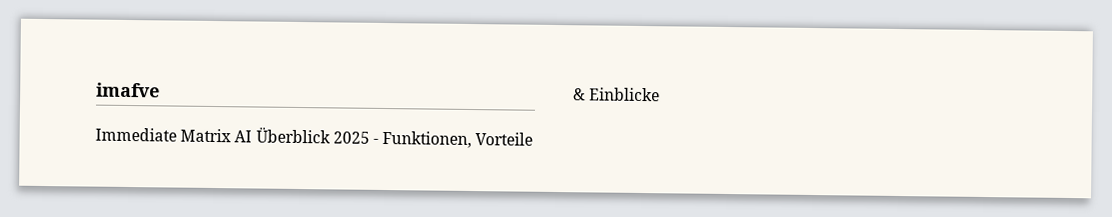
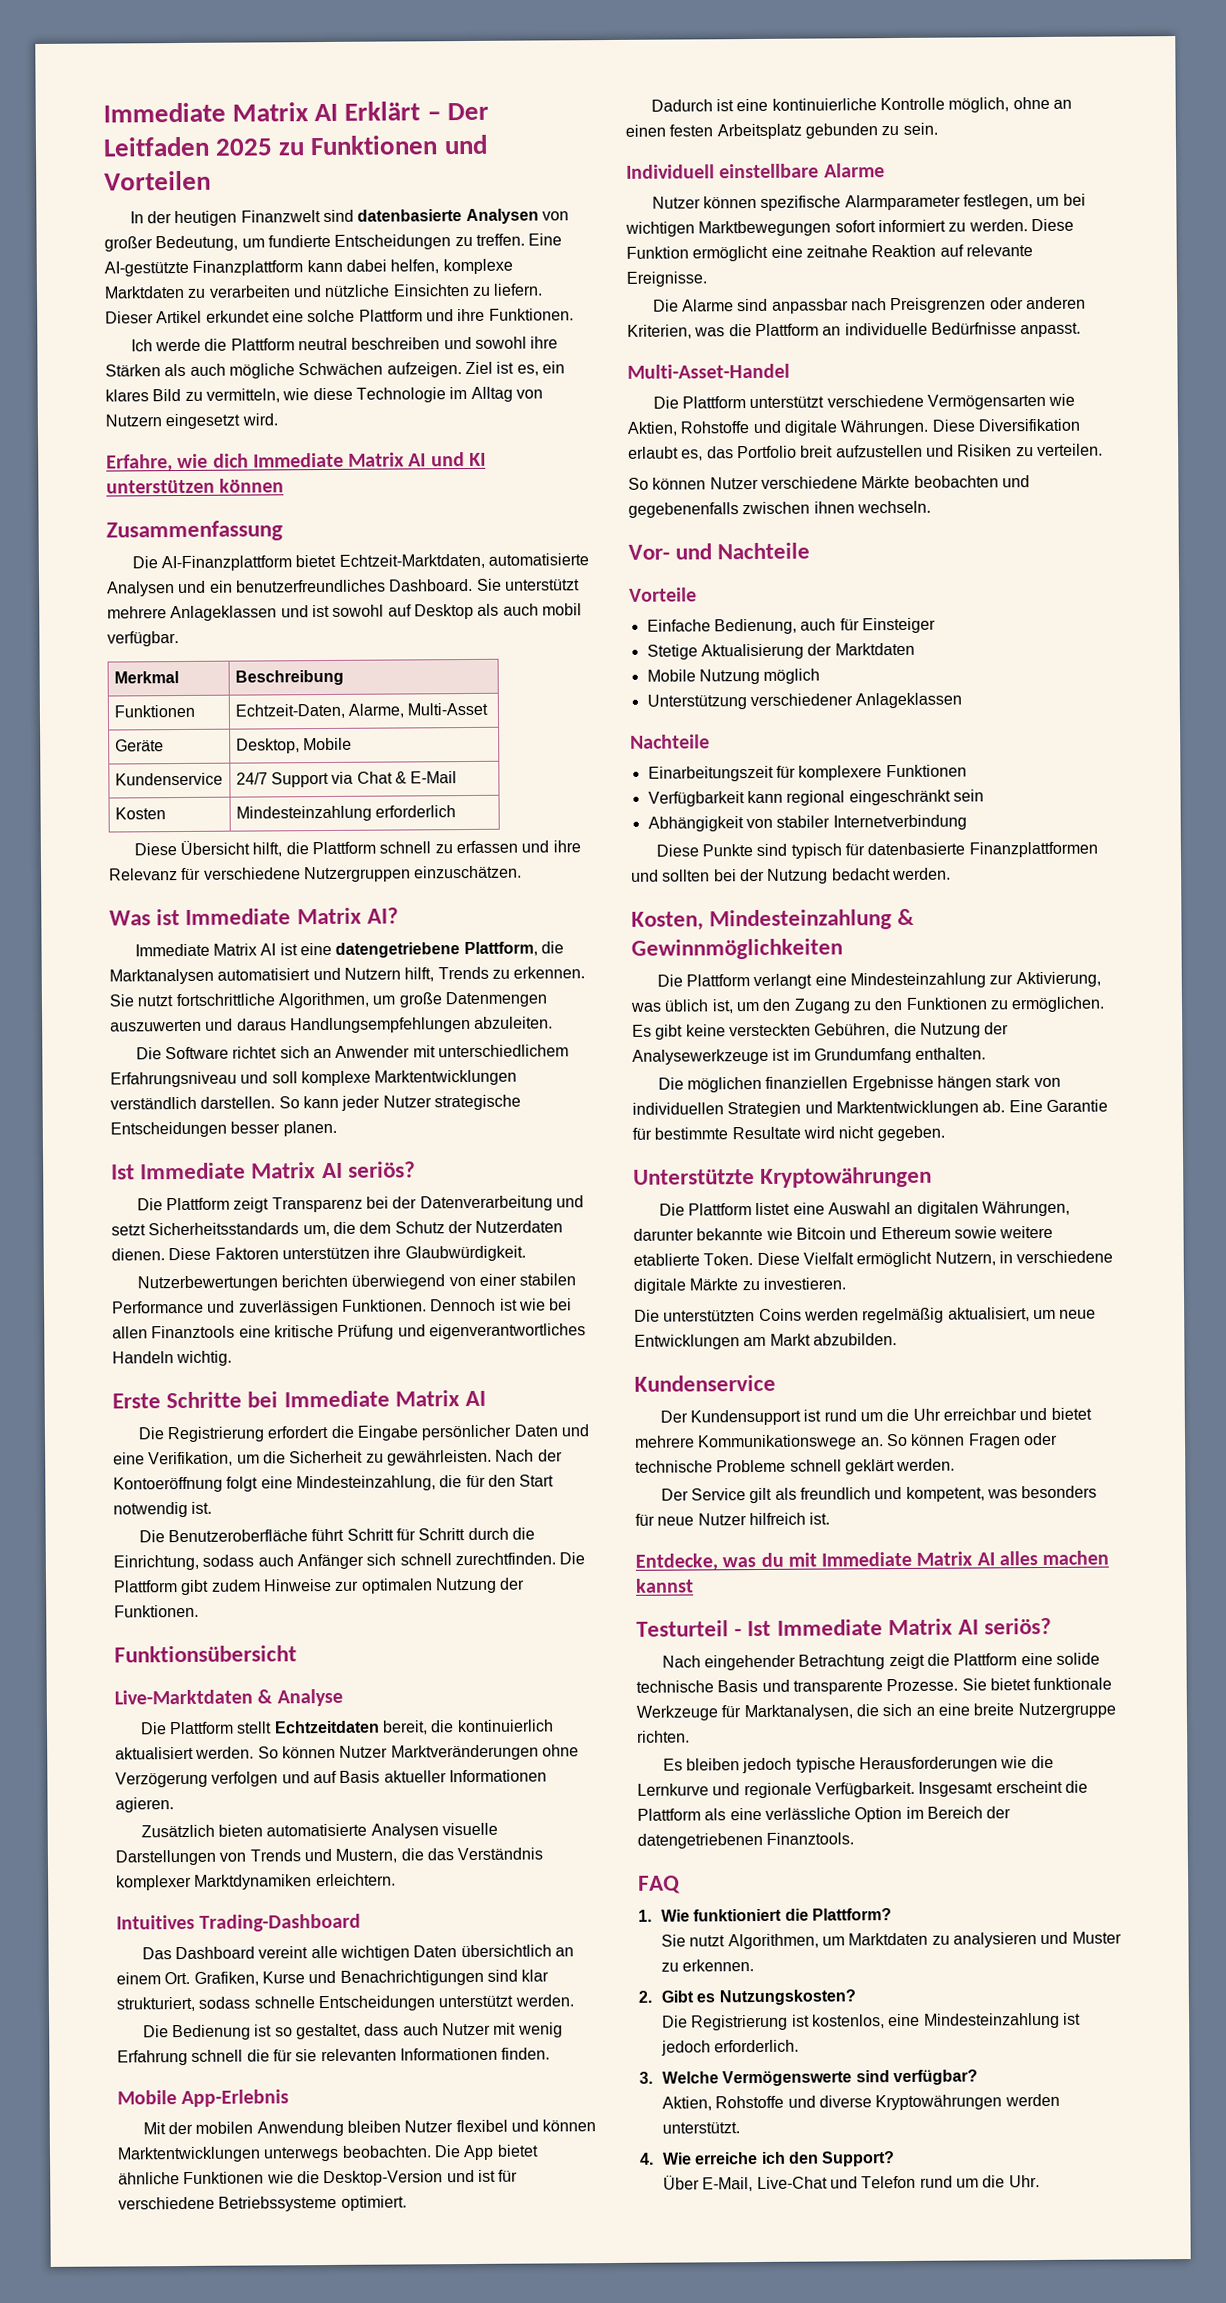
[96,82,160,98] [95,127,534,149] [573,87,661,102] imafve // Immediate Matrix AI Überblick 2025 - Funktionen, Vorteile & Einblicke -> [103,101,489,123] [103,134,488,157] [104,170,211,191] [129,208,569,227] [104,233,563,252] [104,258,513,277] [104,283,544,299] [105,308,574,324] [130,336,559,352] [105,361,565,379] [105,386,543,403] [105,413,278,430] [106,452,486,472] [106,478,285,494] [106,520,283,542] [131,553,589,572] [107,578,580,597] [107,603,582,622] [107,631,179,647] [113,671,179,684] [234,669,344,686] [113,704,195,718] [234,702,489,719] [114,739,164,752] [235,737,353,754] [114,772,223,786] [235,771,458,788] [114,807,166,820] [235,805,457,822] [133,840,581,857] [109,865,523,883] [109,907,399,926] [134,941,564,958] [109,966,586,985] [109,991,547,1009] [110,1016,554,1034] [135,1044,569,1060] [110,1069,518,1088] [110,1094,521,1111] [110,1120,337,1138] [111,1161,416,1180] [136,1195,584,1213] [111,1220,564,1237] [111,1245,526,1262] [136,1273,577,1292] [112,1298,573,1316] [112,1323,586,1340] [112,1350,233,1367] [112,1390,487,1409] [137,1424,589,1443] [113,1449,563,1467] [113,1474,555,1493] [113,1501,213,1518] [138,1527,535,1543] [113,1552,586,1571] [113,1577,526,1596] [114,1604,199,1618] [114,1645,297,1663] [114,1688,343,1707] [139,1719,554,1735] [115,1744,579,1761] [115,1769,547,1788] [115,1797,174,1813] [140,1822,498,1839] [115,1847,544,1866] [116,1873,396,1891] [116,1913,362,1932] [141,1944,574,1961] [116,1969,550,1986] [116,1994,574,2012] [142,2022,563,2041] [117,2047,551,2066] [117,2089,290,2108] [142,2119,597,2137] [117,2144,539,2163] [118,2169,519,2187] [118,2195,407,2212] [650,96,1072,113] [625,122,938,140] [626,163,885,179] [651,193,1086,211] [625,218,1074,237] [626,244,1033,262] [626,271,707,287] [652,296,1086,314] [627,322,1082,339] [627,363,790,379] [652,393,1076,410] [627,418,1080,436] [628,443,1103,461] [628,475,1030,490] [628,500,931,518] [628,542,811,560] [629,587,697,602] [646,617,936,635] [646,642,915,660] [646,668,821,685] [646,692,963,710] [630,734,710,749] [647,764,967,782] [647,789,984,807] [647,814,967,832] [655,841,1098,859] [631,867,951,884] [631,908,916,931] [631,938,843,960] [656,971,1101,990] [630,996,1106,1014] [632,1022,1010,1040] [632,1047,987,1065] [657,1075,1061,1093] [632,1099,1108,1118] [632,1125,945,1142] [633,1166,933,1188] [658,1200,1070,1217] [633,1225,1054,1241] [633,1250,1114,1268] [633,1277,846,1294] [634,1307,1097,1324] [634,1333,897,1350] [634,1374,776,1392] [659,1407,1092,1426] [634,1432,1058,1451] [635,1458,956,1475] [660,1485,1098,1504] [635,1512,831,1526] [635,1550,1110,1571] [635,1578,694,1593] [636,1617,1053,1637] [661,1652,1100,1671] [636,1677,1113,1695] [636,1702,1116,1721] [637,1730,690,1743] [662,1755,1054,1774] [637,1780,1088,1799] [637,1806,1012,1823] [637,1832,855,1849] [638,1875,681,1894] [638,1908,893,1922] [661,1931,1122,1950] [661,1959,755,1972] [638,1989,856,2006] [662,2012,1082,2031] [661,2039,800,2056] [639,2069,979,2087] [662,2093,1060,2111] [662,2122,741,2134] [639,2151,896,2167] [663,2175,1040,2192] Immediate Matrix AI Erklärt – Der Leitfaden 2025 zu Funktionen und Vorteilen // In der heutigen Finanzwelt sind datenbasierte Analysen von großer Bedeutung, um fundierte Entscheidungen zu treffen. Eine AI-gestützte Finanzplattform kann dabei helfen, komplexe Marktdaten zu verarbeiten und nützliche Einsichten zu liefern. Dieser Artikel erkundet eine solche Plattform und ihre Funktionen. // Ich werde die Plattform neutral beschreiben und sowohl ihre Stärken als auch mögliche Schwächen aufzeigen. Ziel ist es, ein klares Bild zu vermitteln, wie diese Technologie im Alltag von Nutzern eingesetzt wird. // Erfahre, wie dich Immediate Matrix AI und KI unterstützen können // Zusammenfassung // Die AI-Finanzplattform bietet Echtzeit-Marktdaten, automatisierte Analysen und ein benutzerfreundliches Dashboard. Sie unterstützt mehrere Anlageklassen und ist sowohl auf Desktop als auch mobil verfügbar. // Merkmal | Beschreibung // Funktionen | Echtzeit-Daten, Alarme, Multi-Asset // Geräte | Desktop, Mobile // Kundenservice | 24/7 Support via Chat & E-Mail // Kosten | Mindesteinzahlung erforderlich // Diese Übersicht hilft, die Plattform schnell zu erfassen und ihre Relevanz für verschiedene Nutzergruppen einzuschätzen. // Was ist Immediate Matrix AI? // Immediate Matrix AI ist eine datengetriebene Plattform, die Marktanalysen automatisiert und Nutzern hilft, Trends zu erkennen. Sie nutzt fortschrittliche Algorithmen, um große Datenmengen auszuwerten und daraus Handlungsempfehlungen abzuleiten. // Die Software richtet sich an Anwender mit unterschiedlichem Erfahrungsniveau und soll komplexe Marktentwicklungen verständlich darstellen. So kann jeder Nutzer strategische Entscheidungen besser planen. // Ist Immediate Matrix AI seriös? // Die Plattform zeigt Transparenz bei der Datenverarbeitung und setzt Sicherheitsstandards um, die dem Schutz der Nutzerdaten dienen. Diese Faktoren unterstützen ihre Glaubwürdigkeit. // Nutzerbewertungen berichten überwiegend von einer stabilen Performance und zuverlässigen Funktionen. Dennoch ist wie bei allen Finanztools eine kritische Prüfung und eigenverantwortliches Handeln wichtig. // Erste Schritte bei Immediate Matrix AI // Die Registrierung erfordert die Eingabe persönlicher Daten und eine Verifikation, um die Sicherheit zu gewährleisten. Nach der Kontoeröffnung folgt eine Mindesteinzahlung, die für den Start notwendig ist. // Die Benutzeroberfläche führt Schritt für Schritt durch die Einrichtung, sodass auch Anfänger sich schnell zurechtfinden. Die Plattform gibt zudem Hinweise zur optimalen Nutzung der Funktionen. // Funktionsübersicht // Live-Marktdaten & Analyse // Die Plattform stellt Echtzeitdaten bereit, die kontinuierlich aktualisiert werden. So können Nutzer Marktveränderungen ohne Verzögerung verfolgen und auf Basis aktueller Informationen agieren. // Zusätzlich bieten automatisierte Analysen visuelle Darstellungen von Trends und Mustern, die das Verständnis komplexer Marktdynamiken erleichtern. // Intuitives Trading-Dashboard // Das Dashboard vereint alle wichtigen Daten übersichtlich an einem Ort. Grafiken, Kurse und Benachrichtigungen sind klar strukturiert, sodass schnelle Entscheidungen unterstützt werden. // Die Bedienung ist so gestaltet, dass auch Nutzer mit wenig Erfahrung schnell die für sie relevanten Informationen finden. // Mobile App-Erlebnis // Mit der mobilen Anwendung bleiben Nutzer flexibel und können Marktentwicklungen unterwegs beobachten. Die App bietet ähnliche Funktionen wie die Desktop-Version und ist für verschiedene Betriebssysteme optimiert. // Dadurch ist eine kontinuierliche Kontrolle möglich, ohne an einen festen Arbeitsplatz gebunden zu sein. // Individuell einstellbare Alarme // Nutzer können spezifische Alarmparameter festlegen, um bei wichtigen Marktbewegungen sofort informiert zu werden. Diese Funktion ermöglicht eine zeitnahe Reaktion auf relevante Ereignisse. // Die Alarme sind anpassbar nach Preisgrenzen oder anderen Kriterien, was die Plattform an individuelle Bedürfnisse anpasst. // Multi-Asset-Handel // Die Plattform unterstützt verschiedene Vermögensarten wie Aktien, Rohstoffe und digitale Währungen. Diese Diversifikation erlaubt es, das Portfolio breit aufzustellen und Risiken zu verteilen. // So können Nutzer verschiedene Märkte beobachten und gegebenenfalls zwischen ihnen wechseln. // Vor- und Nachteile // Vorteile // Einfache Bedienung, auch für Einsteiger // Stetige Aktualisierung der Marktdaten // Mobile Nutzung möglich // Unterstützung verschiedener Anlageklassen // Nachteile // Einarbeitungszeit für komplexere Funktionen // Verfügbarkeit kann regional eingeschränkt sein // Abhängigkeit von stabiler Internetverbindung // Diese Punkte sind typisch für datenbasierte Finanzplattformen und sollten bei der Nutzung bedacht werden. // Kosten, Mindesteinzahlung & Gewinnmöglichkeiten // Die Plattform verlangt eine Mindesteinzahlung zur Aktivierung, was üblich ist, um den Zugang zu den Funktionen zu ermöglichen. Es gibt keine versteckten Gebühren, die Nutzung der Analysewerkzeuge ist im Grundumfang enthalten. // Die möglichen finanziellen Ergebnisse hängen stark von individuellen Strategien und Marktentwicklungen ab. Eine Garantie für bestimmte Resultate wird nicht gegeben. // Unterstützte Kryptowährungen // Die Plattform listet eine Auswahl an digitalen Währungen, darunter bekannte wie Bitcoin und Ethereum sowie weitere etablierte Token. Diese Vielfalt ermöglicht Nutzern, in verschiedene digitale Märkte zu investieren. // Die unterstützten Coins werden regelmäßig aktualisiert, um neue Entwicklungen am Markt abzubilden. // Kundenservice // Der Kundensupport ist rund um die Uhr erreichbar und bietet mehrere Kommunikationswege an. So können Fragen oder technische Probleme schnell geklärt werden. // Der Service gilt als freundlich und kompetent, was besonders für neue Nutzer hilfreich ist. // Entdecke, was du mit Immediate Matrix AI alles machen kannst // Testurteil - Ist Immediate Matrix AI seriös? // Nach eingehender Betrachtung zeigt die Plattform eine solide technische Basis und transparente Prozesse. Sie bietet funktionale Werkzeuge für Marktanalysen, die sich an eine breite Nutzergruppe richten. // Es bleiben jedoch typische Herausforderungen wie die Lernkurve und regionale Verfügbarkeit. Insgesamt erscheint die Plattform als eine verlässliche Option im Bereich der datengetriebenen Finanztools. // FAQ // 1. Wie funktioniert die Plattform? // Sie nutzt Algorithmen, um Marktdaten zu analysieren und Muster zu erkennen. // 2. Gibt es Nutzungskosten? // Die Registrierung ist kostenlos, eine Mindesteinzahlung ist jedoch erforderlich. // 3. Welche Vermögenswerte sind verfügbar? // Aktien, Rohstoffe und diverse Kryptowährungen werden unterstützt. // 4. Wie erreiche ich den Support? // Über E-Mail, Live-Chat und Telefon rund um die Uhr.

